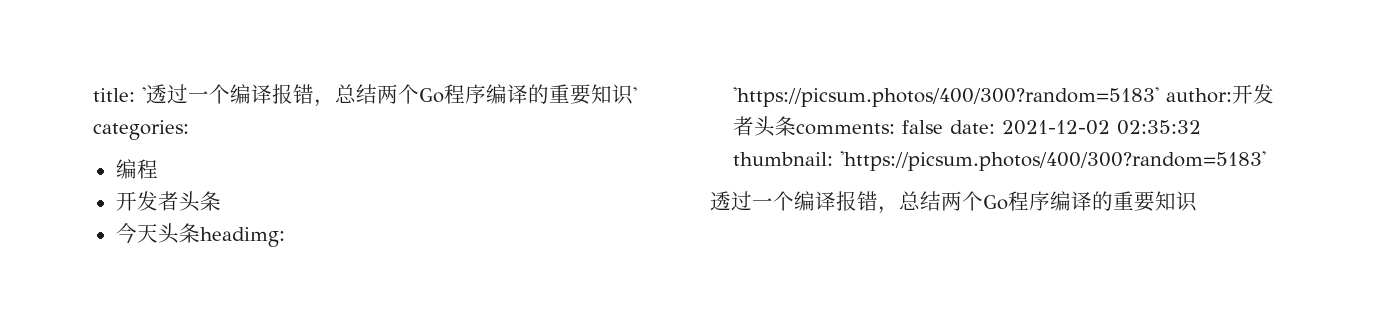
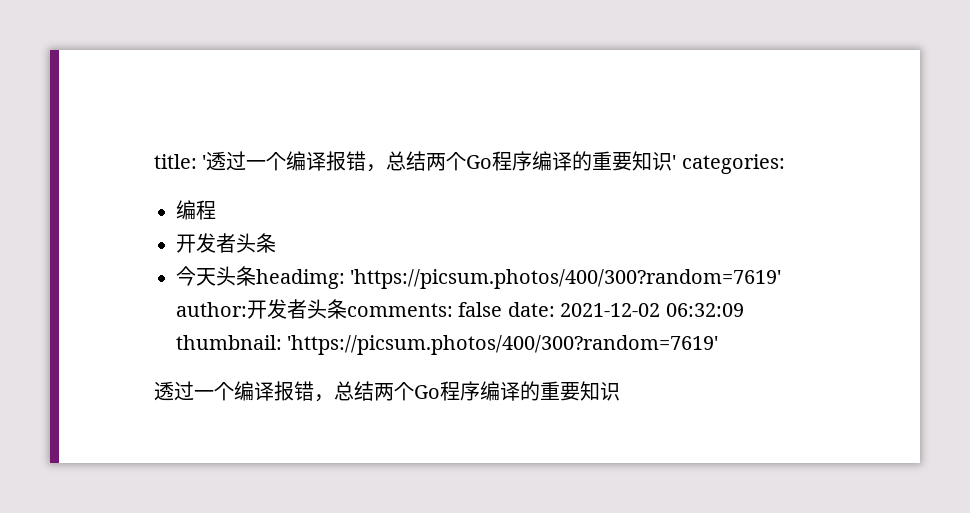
[732,87,1159,107] 'https://picsum.photos/400/300?random=5183' -> [350,269,782,289] 'https://picsum.photos/400/300?random=7619'
[1116,120,1201,135] [732,151,1266,171] 02:35:32 thumbnail: 'https://picsum.photos/400/300?random=5183' -> [665,303,744,317] [176,335,719,355] 06:32:09 thumbnail: 'https://picsum.photos/400/300?random=7619'

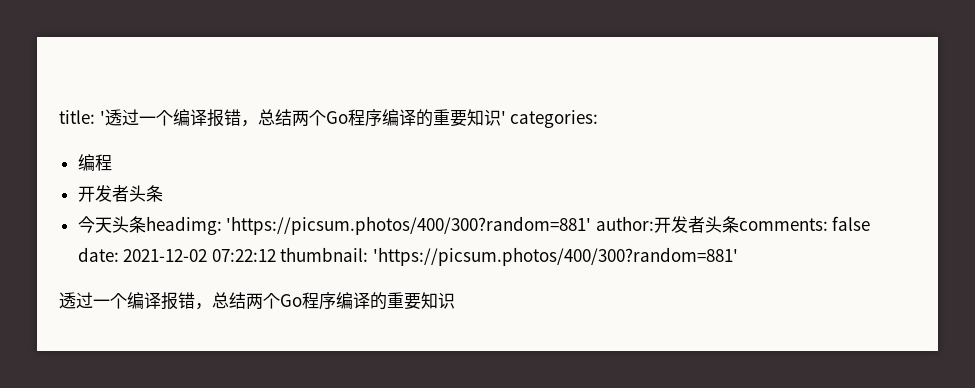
[350,269,782,289] 'https://picsum.photos/400/300?random=7619' -> [226,216,592,235] 'https://picsum.photos/400/300?random=881'
[665,303,744,317] [176,335,719,355] 06:32:09 thumbnail: 'https://picsum.photos/400/300?random=7619' -> [211,247,739,266] 07:22:12 thumbnail: 'https://picsum.photos/400/300?random=881'

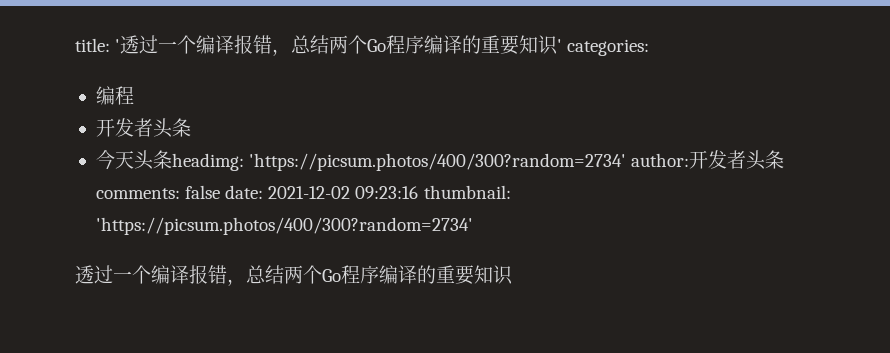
[226,216,592,235] 'https://picsum.photos/400/300?random=881' -> [249,153,627,171] 'https://picsum.photos/400/300?random=2734'
[211,247,739,266] 07:22:12 thumbnail: 'https://picsum.photos/400/300?random=881' -> [355,185,511,199] [95,217,473,235] 09:23:16 thumbnail: 'https://picsum.photos/400/300?random=2734'

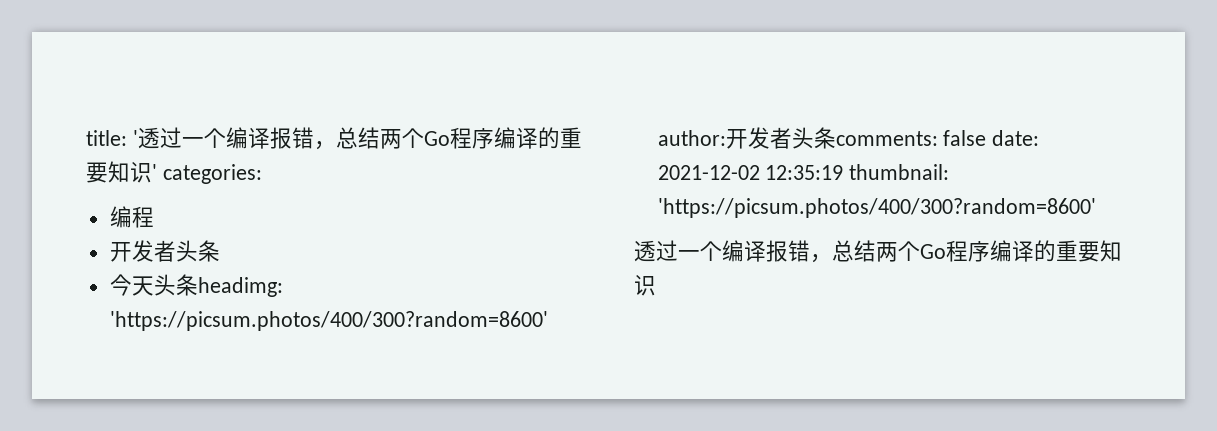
[249,153,627,171] 'https://picsum.photos/400/300?random=2734' -> [109,311,548,331] 'https://picsum.photos/400/300?random=8600'
[355,185,511,199] [95,217,473,235] 09:23:16 thumbnail: 'https://picsum.photos/400/300?random=2734' -> [765,164,950,180] [657,198,1096,218] 12:35:19 thumbnail: 'https://picsum.photos/400/300?random=8600'

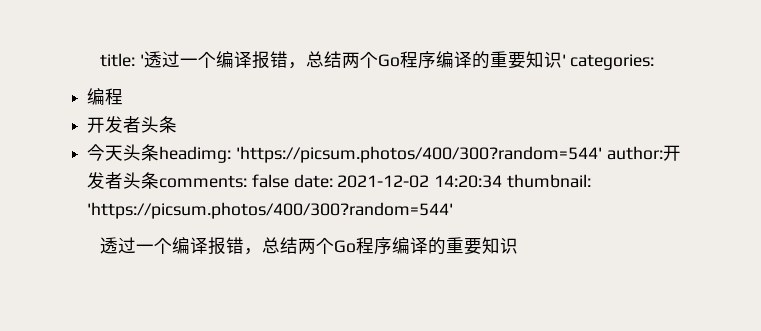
[109,311,548,331] 'https://picsum.photos/400/300?random=8600' -> [235,146,602,163] 'https://picsum.photos/400/300?random=544'
[765,164,950,180] [657,198,1096,218] 12:35:19 thumbnail: 'https://picsum.photos/400/300?random=8600' -> [434,174,591,188] [87,202,454,219] 14:20:34 thumbnail: 'https://picsum.photos/400/300?random=544'

